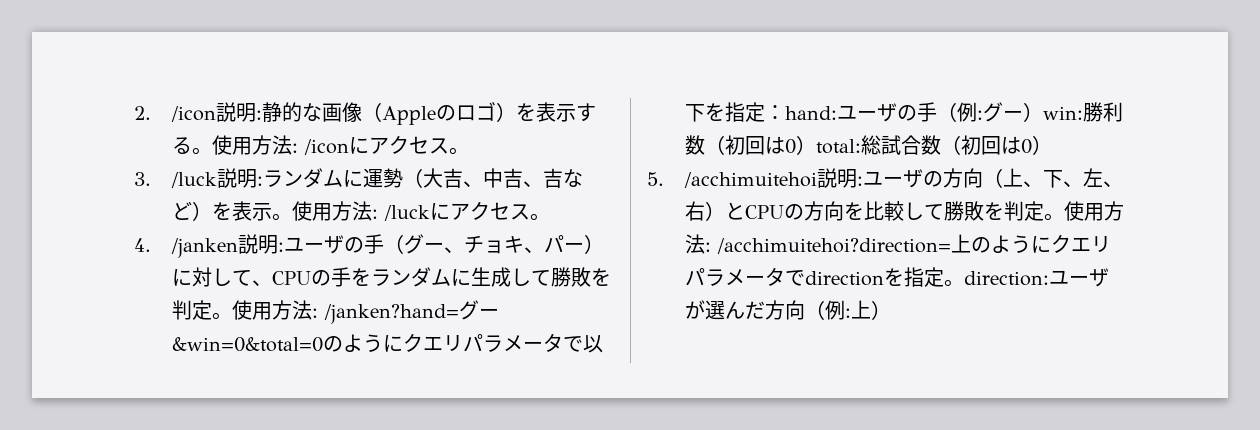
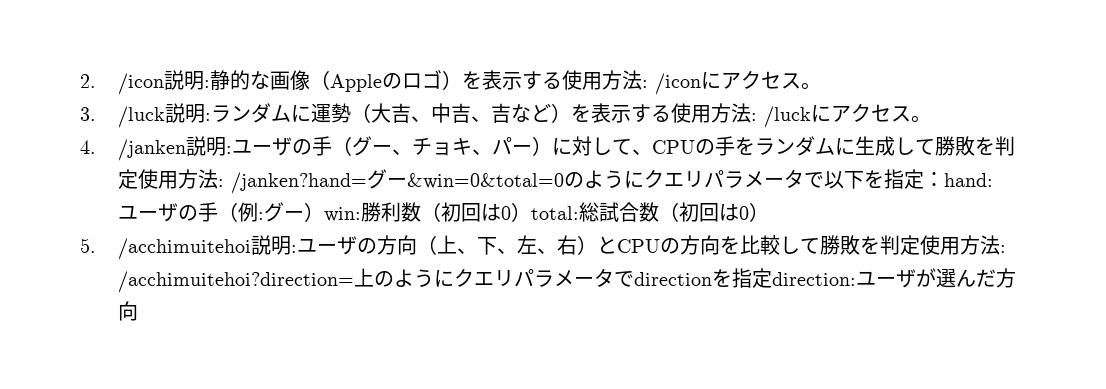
[191,147,212,155] 。 -> (563, 80) none
[271,213,292,221] 。 -> [631,104,672,123] する
[211,312,232,320] 。 -> (139, 179) none
[1043,213,1064,221] 。 -> (921, 245) none
[943,279,964,287] 。 -> (773, 278) none
[804,300,891,320] （例:上） -> (139, 311) none

